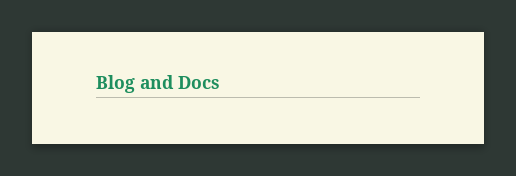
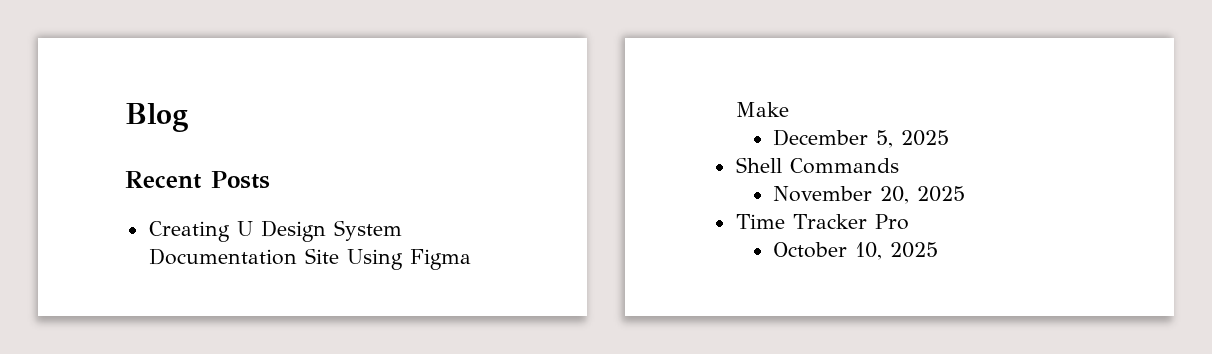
[140,75,220,89] and Docs -> [125,171,270,189] [148,220,402,242] [148,248,471,270] [735,102,789,117] [772,129,949,148] [735,157,899,174] [772,186,965,204] [735,214,909,230] [772,242,938,260] // Recent Posts // Creating U Design System Documentation Site Using Figma Make // December 5, 2025 // Shell Commands // November 20, 2025 // Time Tracker Pro // October 10, 2025

